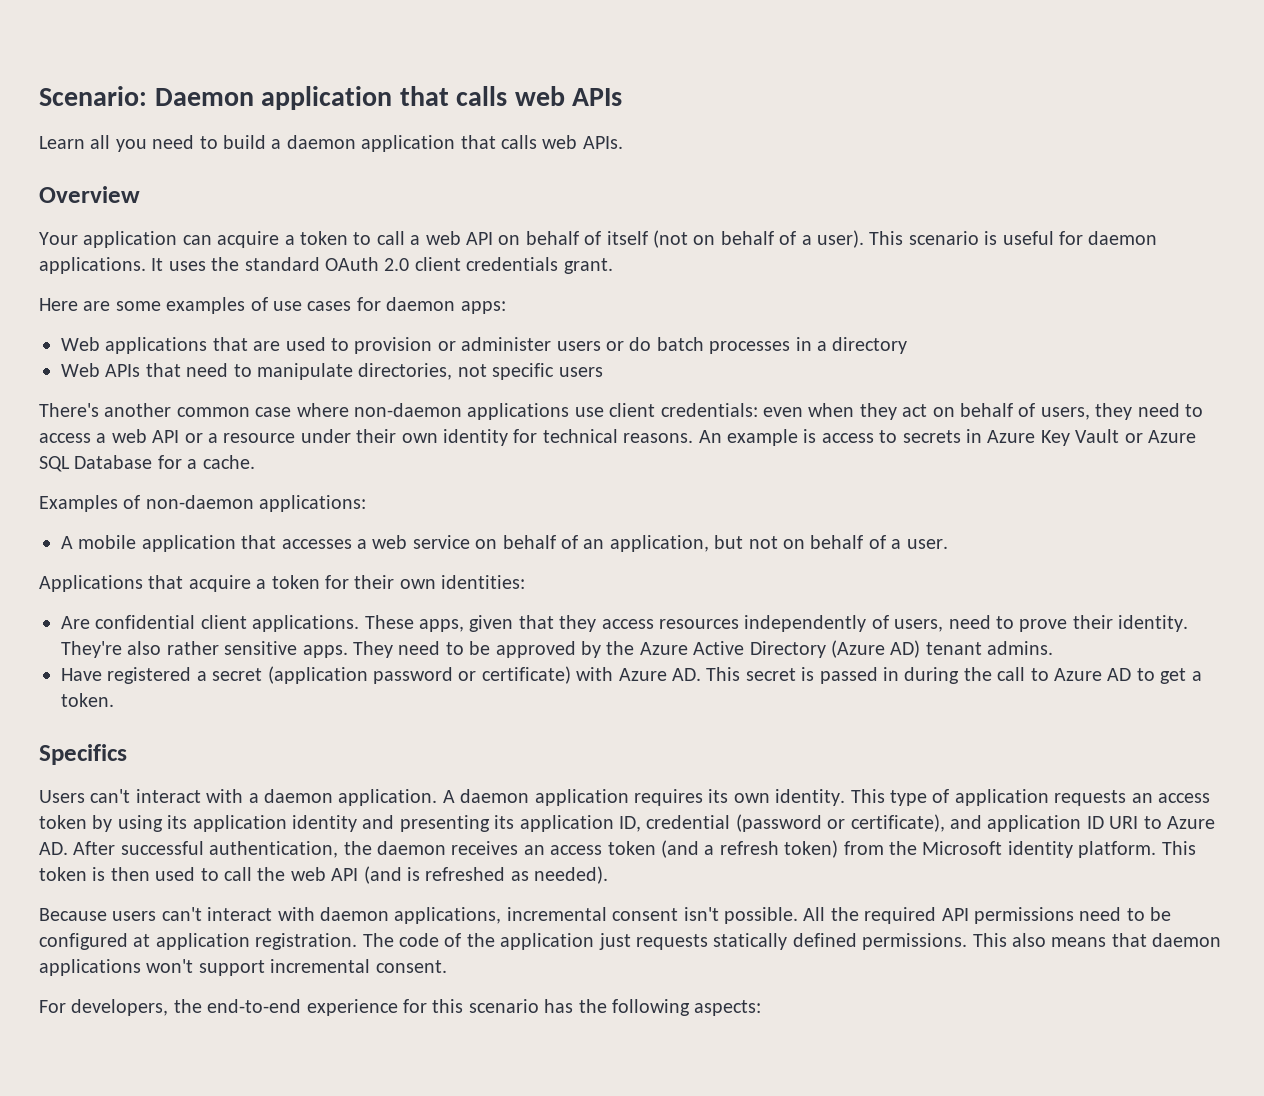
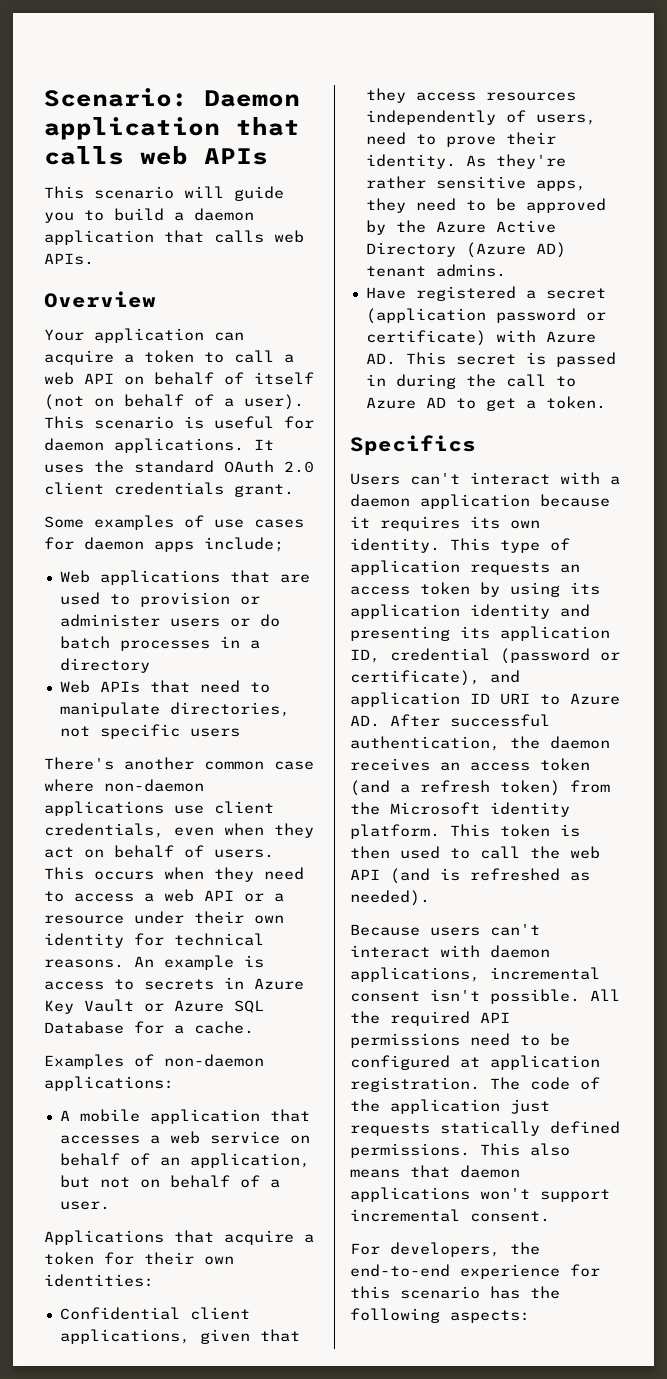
[39,135,195,152] Learn all you need -> [44,186,284,201] [44,212,74,223] This scenario will guide you
[39,298,161,311] Here are some -> [44,516,84,528] Some
[460,301,506,314] apps: -> [154,537,284,552] apps include;
[660,403,758,417] credentials: -> [44,823,164,838] credentials,
[1040,407,1090,420] users, -> [214,849,274,858] [44,867,204,880] users. This occurs when
[61,615,464,632] Are confidential client applications. These apps, -> [59,1307,250,1320] [59,1329,190,1344] Confidential client applications,
[61,641,393,658] They're also rather sensitive apps. They -> [465,154,566,169] [365,176,586,191] [365,198,406,213] As they're rather sensitive apps, they
[338,789,629,806] application. A daemon application -> [420,494,610,509] [350,516,370,528] application because it

